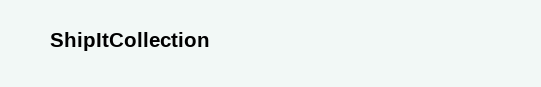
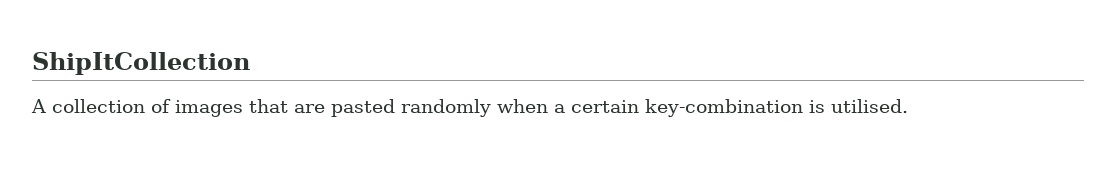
(210, 41) none -> [31,99,908,117] // A collection of images that are pasted randomly when a certain key-combination is utilised.

